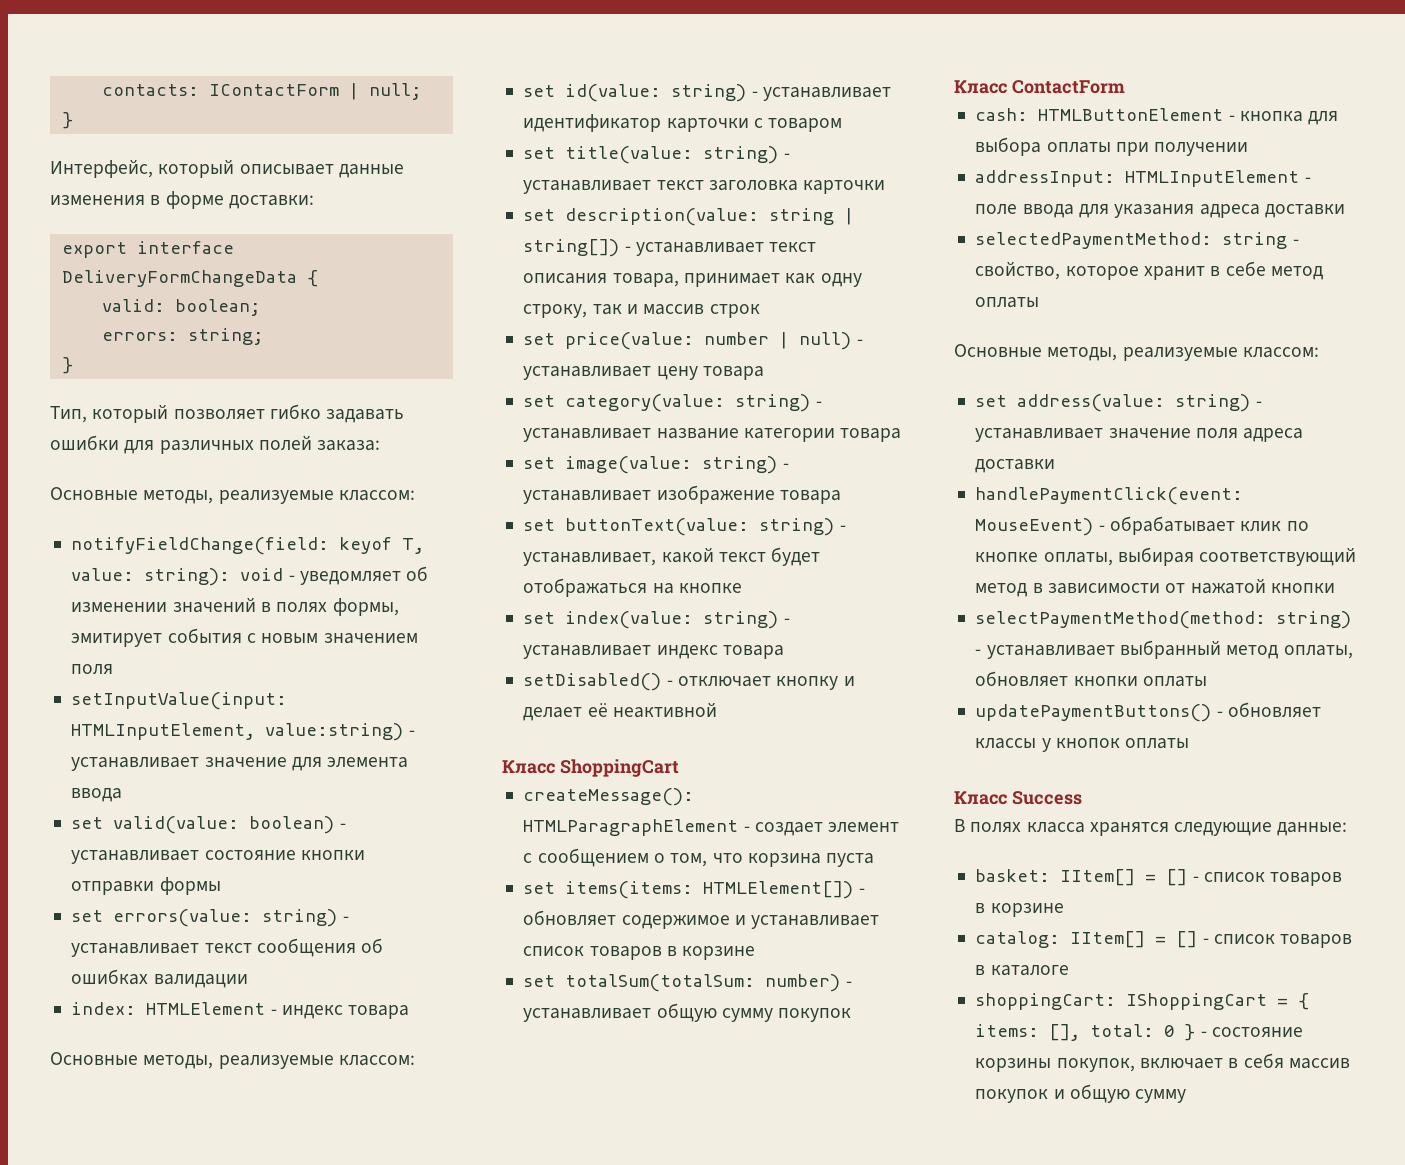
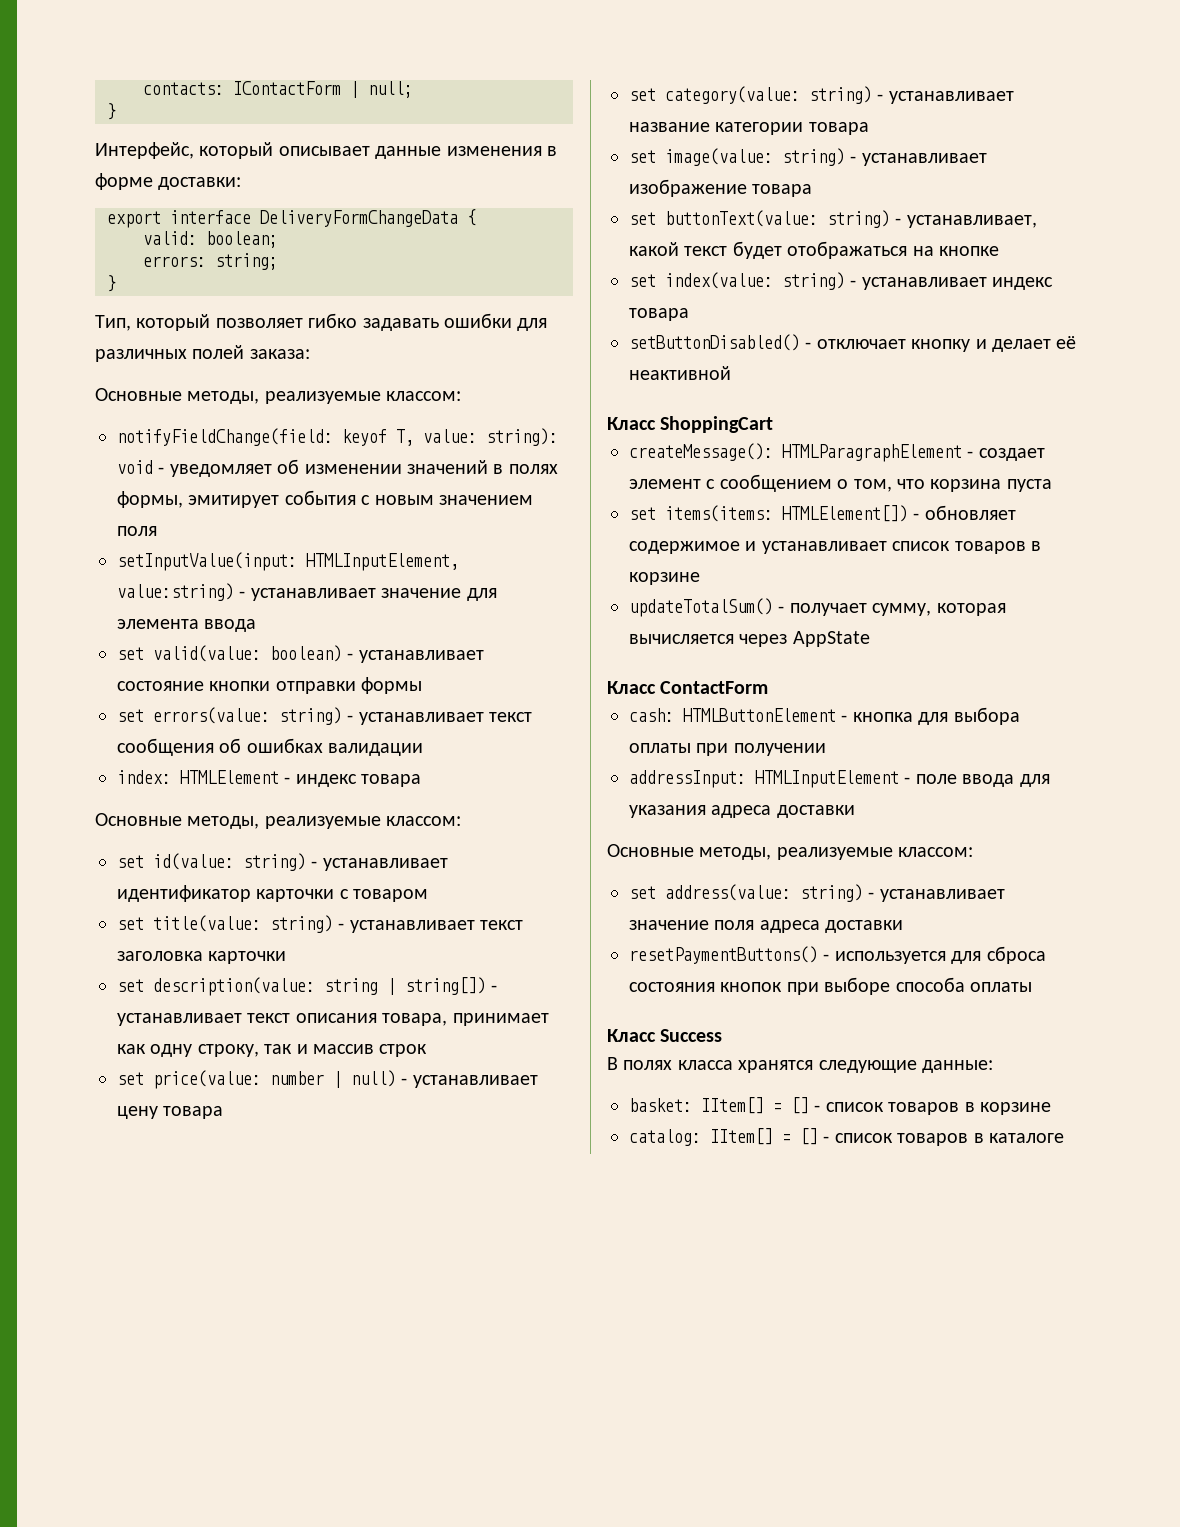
[523,673,662,691] setDisabled() -> [629,334,800,351] setButtonDisabled()
[523,974,852,992] [523,1003,852,1022] set totalSum(totalSum: number) - устанавливает общую сумму покупок -> [629,598,1006,617] [629,631,870,647] updateTotalSum() - получает сумму, которая вычисляется через AppState
[975,232,1299,249] [975,261,1323,280] [975,297,1040,308] // selectedPaymentMethod: string - свойство, которое хранит в себе метод оплаты -> (855, 811) none
[975,487,1244,505] [975,516,1309,536] [975,547,1357,566] [975,578,1335,597] [975,611,1352,629] [975,640,1353,659] [975,671,1207,687] [975,702,1321,722] [975,738,1120,752] handlePaymentClick(event: MouseEvent) - обрабатывает клик по кнопке оплаты, выбирая соответствующий метод в зависимости от нажатой кнопки // selectPaymentMethod(method: string) - устанавливает выбранный метод оплаты, обновляет кнопки оплаты // updatePaymentButtons() - обновляет классы у кнопок -> [629,946,1046,964] [629,977,965,995] resetPaymentButtons() - используется для сброса состояния кнопок при выборе способа
[975,993,1310,1010] [975,1024,1303,1041] [975,1053,1350,1072] [975,1084,1187,1103] // shoppingCart: IShoppingCart = { items: [], total: 0 } - состояние корзины покупок, включает в себя массив покупок и общую сумму -> (1064, 1138) none

